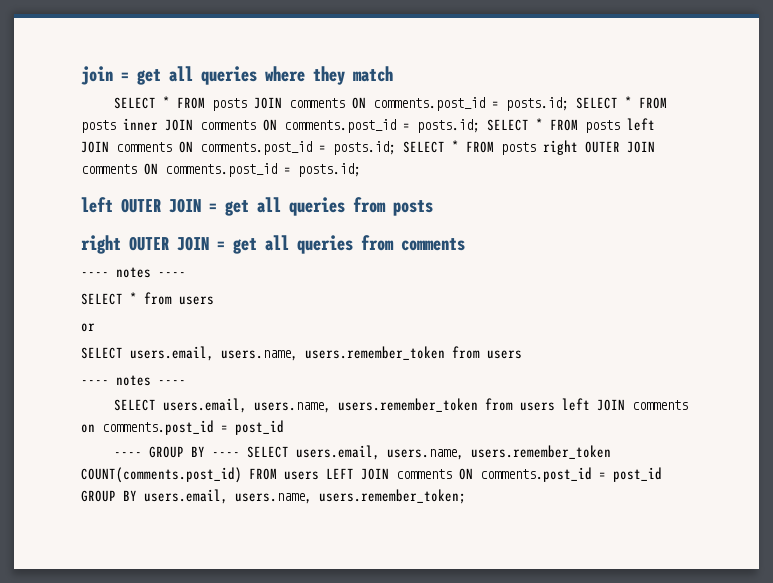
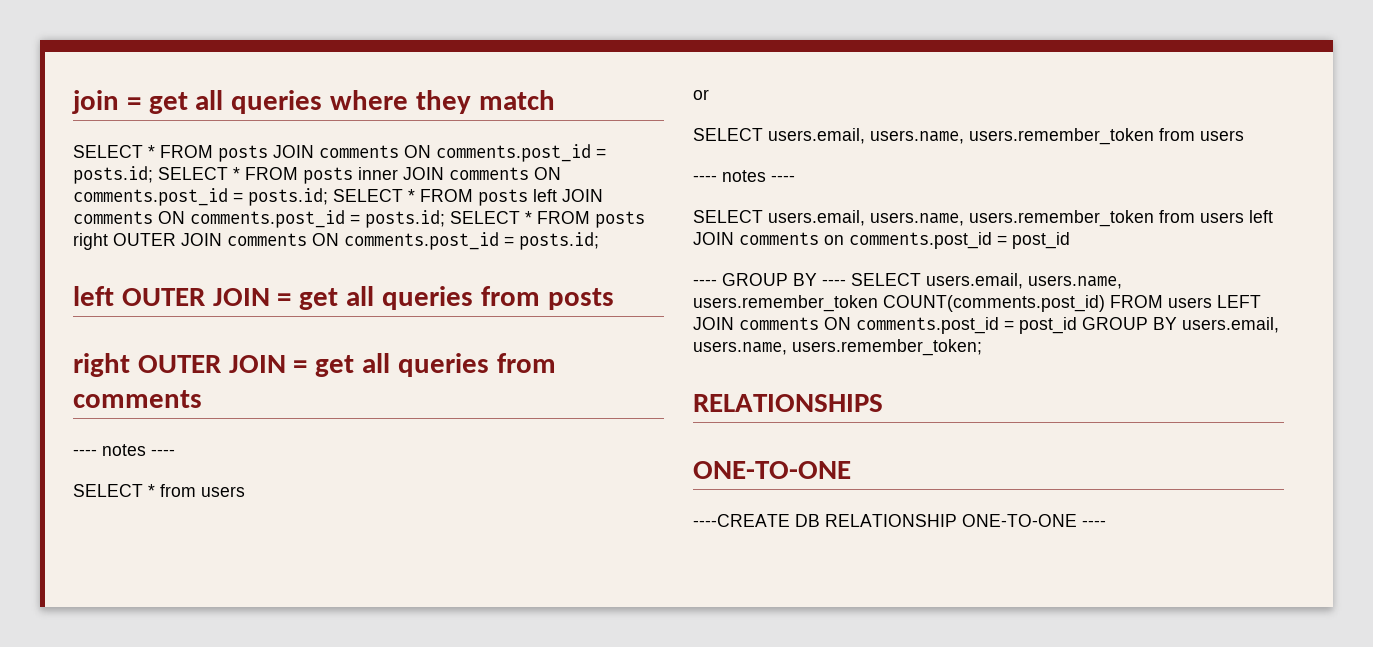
(466, 496) none -> [693,394,883,412] [693,461,851,479] [693,514,1106,527] // RELATIONSHIPS // ONE-TO-ONE // ----CREATE DB RELATIONSHIP ONE-TO-ONE ----

